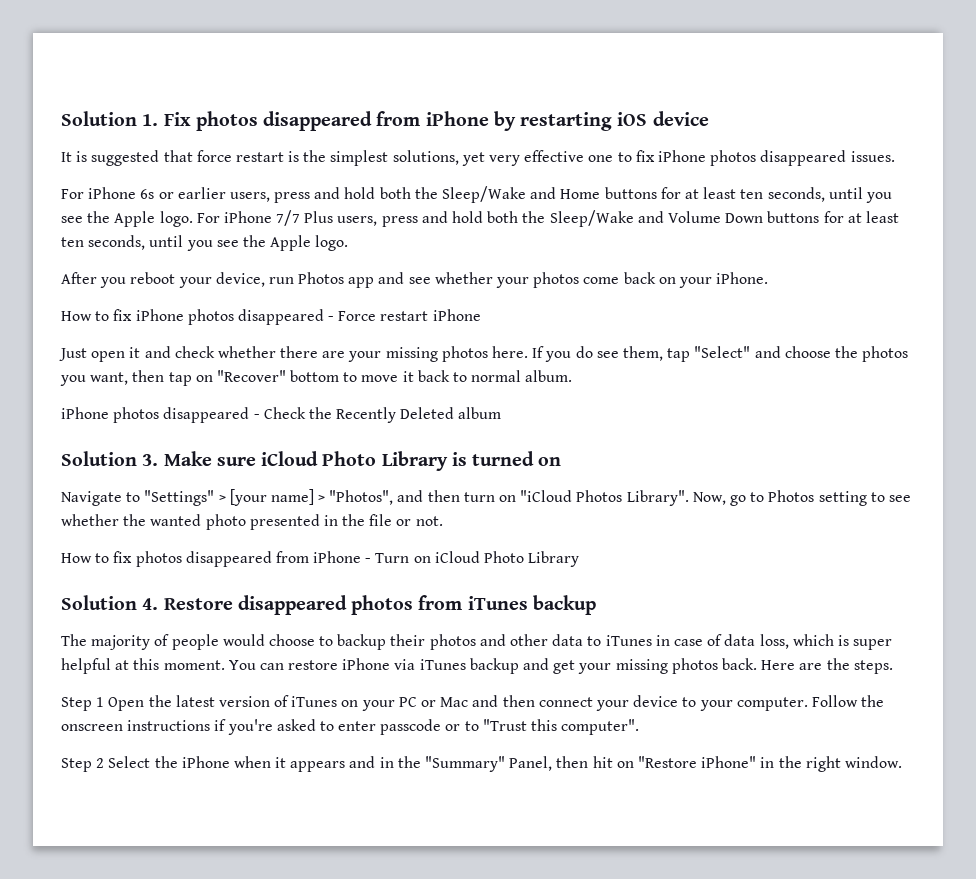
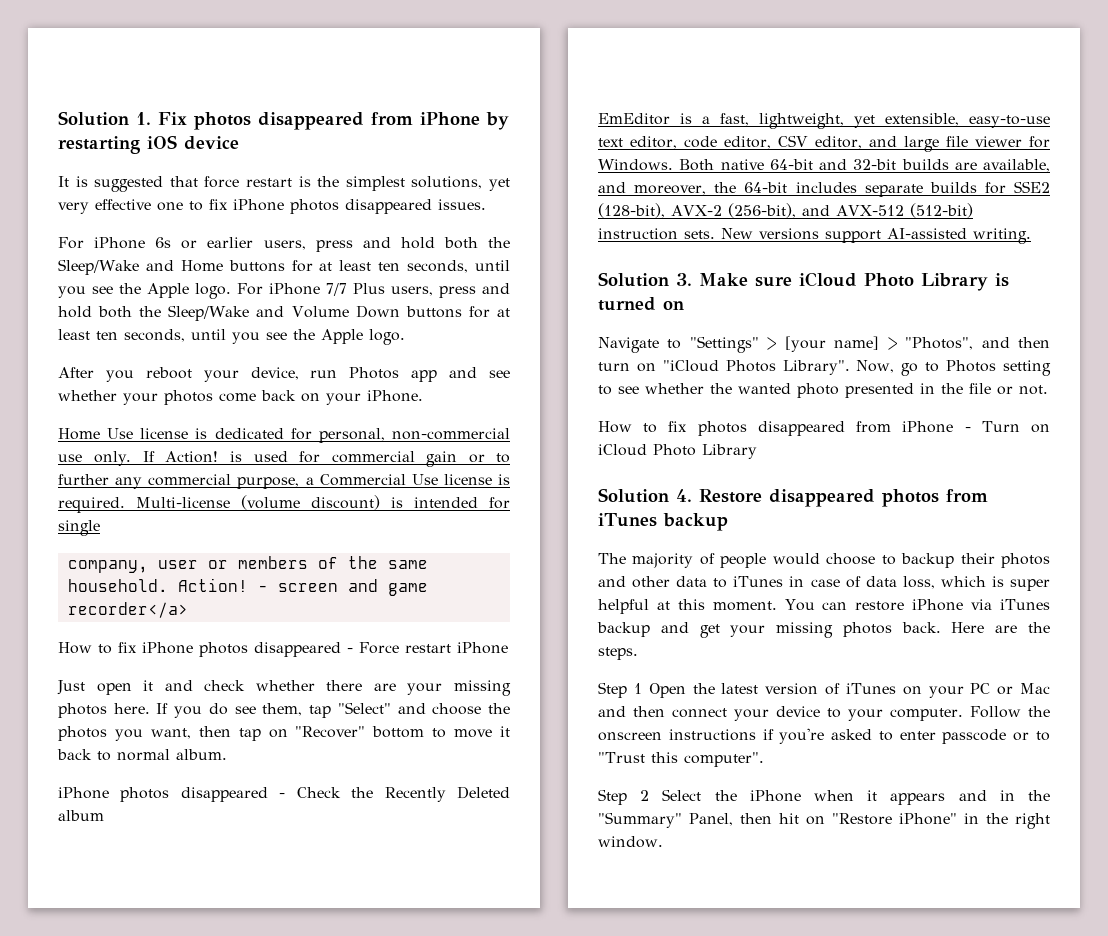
(769, 278) none -> [58,428,510,443] [58,451,510,467] [58,474,510,489] [58,495,510,513] [58,520,100,536] [67,556,428,573] [67,578,428,596] [67,602,188,618] // Home Use license is dedicated for personal, non-commercial use only. If Action! is used for commercial gain or to further any commercial purpose, a Commercial Use license is required. Multi-license (volume discount) is intended for single // company, user or members of the same household. Action! - screen and game recorder</a>
(502, 413) none -> [598,113,1050,129] [598,135,1050,152] [598,159,1050,172] [598,181,1050,197] [598,203,973,218] [598,228,1031,244] // EmEditor is a fast, lightweight, yet extensible, easy-to-use text editor, code editor, CSV editor, and large file viewer for Windows. Both native 64-bit and 32-bit builds are available, and moreover, the 64-bit includes separate builds for SSE2 (128-bit), AVX-2 (256-bit), and AVX-512 (512-bit) instruction sets. New versions support AI-assisted writing.

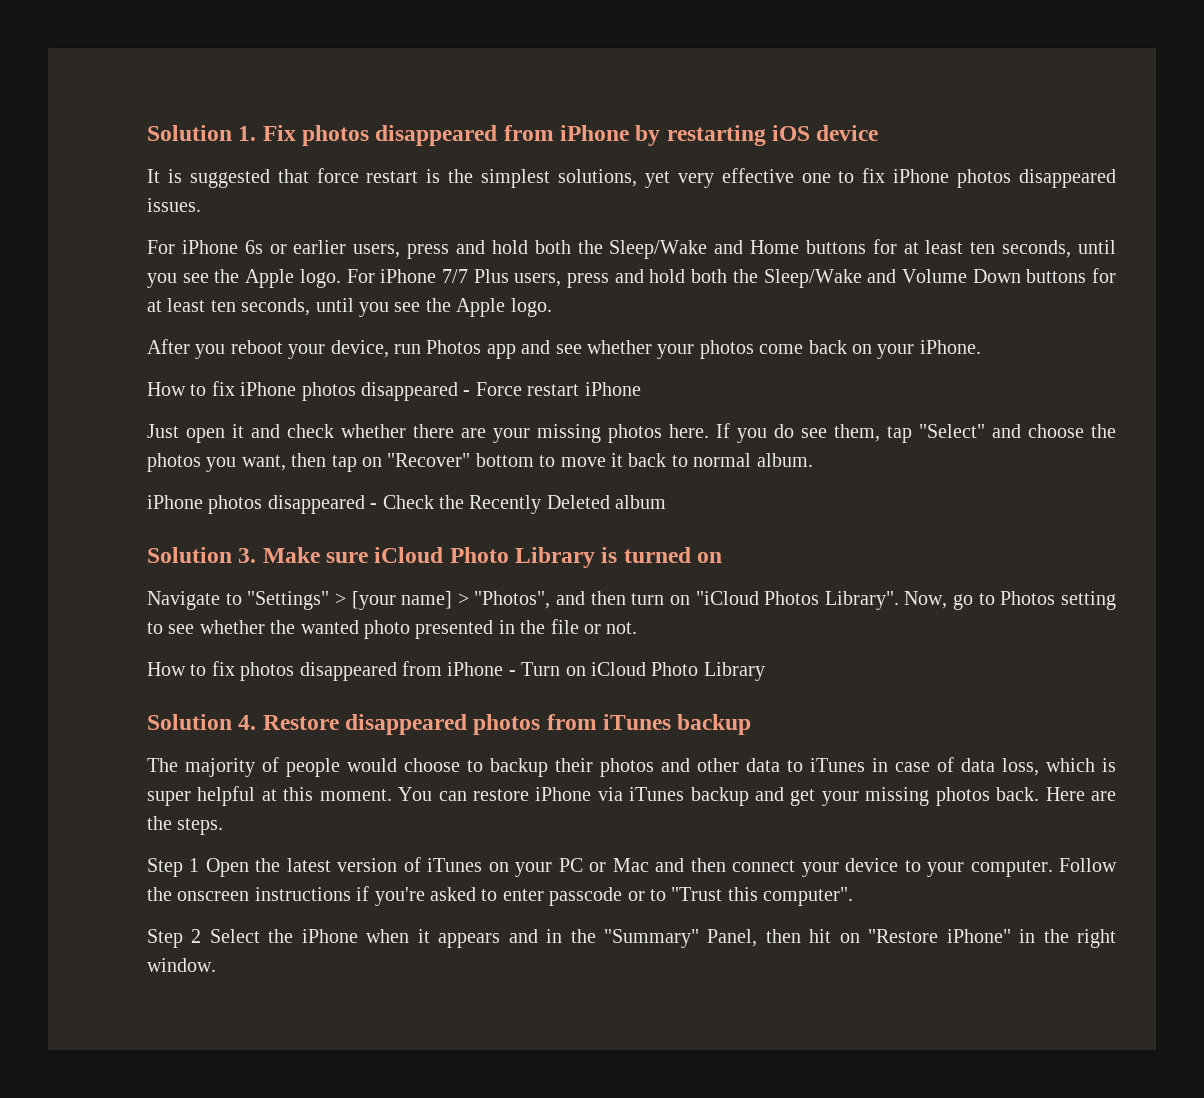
[58,428,510,443] [58,451,510,467] [58,474,510,489] [58,495,510,513] [58,520,100,536] [67,556,428,573] [67,578,428,596] [67,602,188,618] // Home Use license is dedicated for personal, non-commercial use only. If Action! is used for commercial gain or to further any commercial purpose, a Commercial Use license is required. Multi-license (volume discount) is intended for single // company, user or members of the same household. Action! - screen and game recorder</a> -> (981, 347) none
[598,113,1050,129] [598,135,1050,152] [598,159,1050,172] [598,181,1050,197] [598,203,973,218] [598,228,1031,244] // EmEditor is a fast, lightweight, yet extensible, easy-to-use text editor, code editor, CSV editor, and large file viewer for Windows. Both native 64-bit and 32-bit builds are available, and moreover, the 64-bit includes separate builds for SSE2 (128-bit), AVX-2 (256-bit), and AVX-512 (512-bit) instruction sets. New versions support AI-assisted writing. -> (667, 502) none

